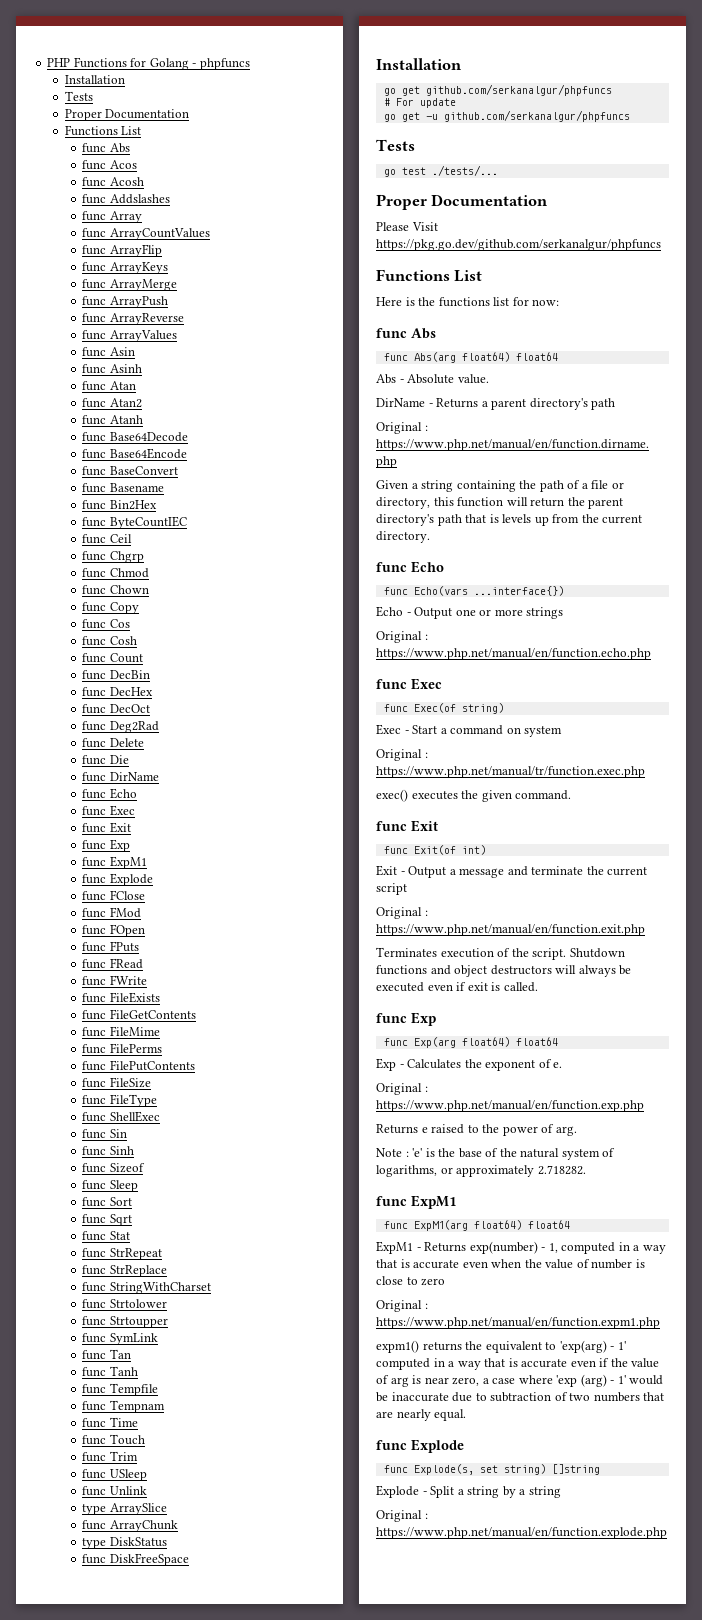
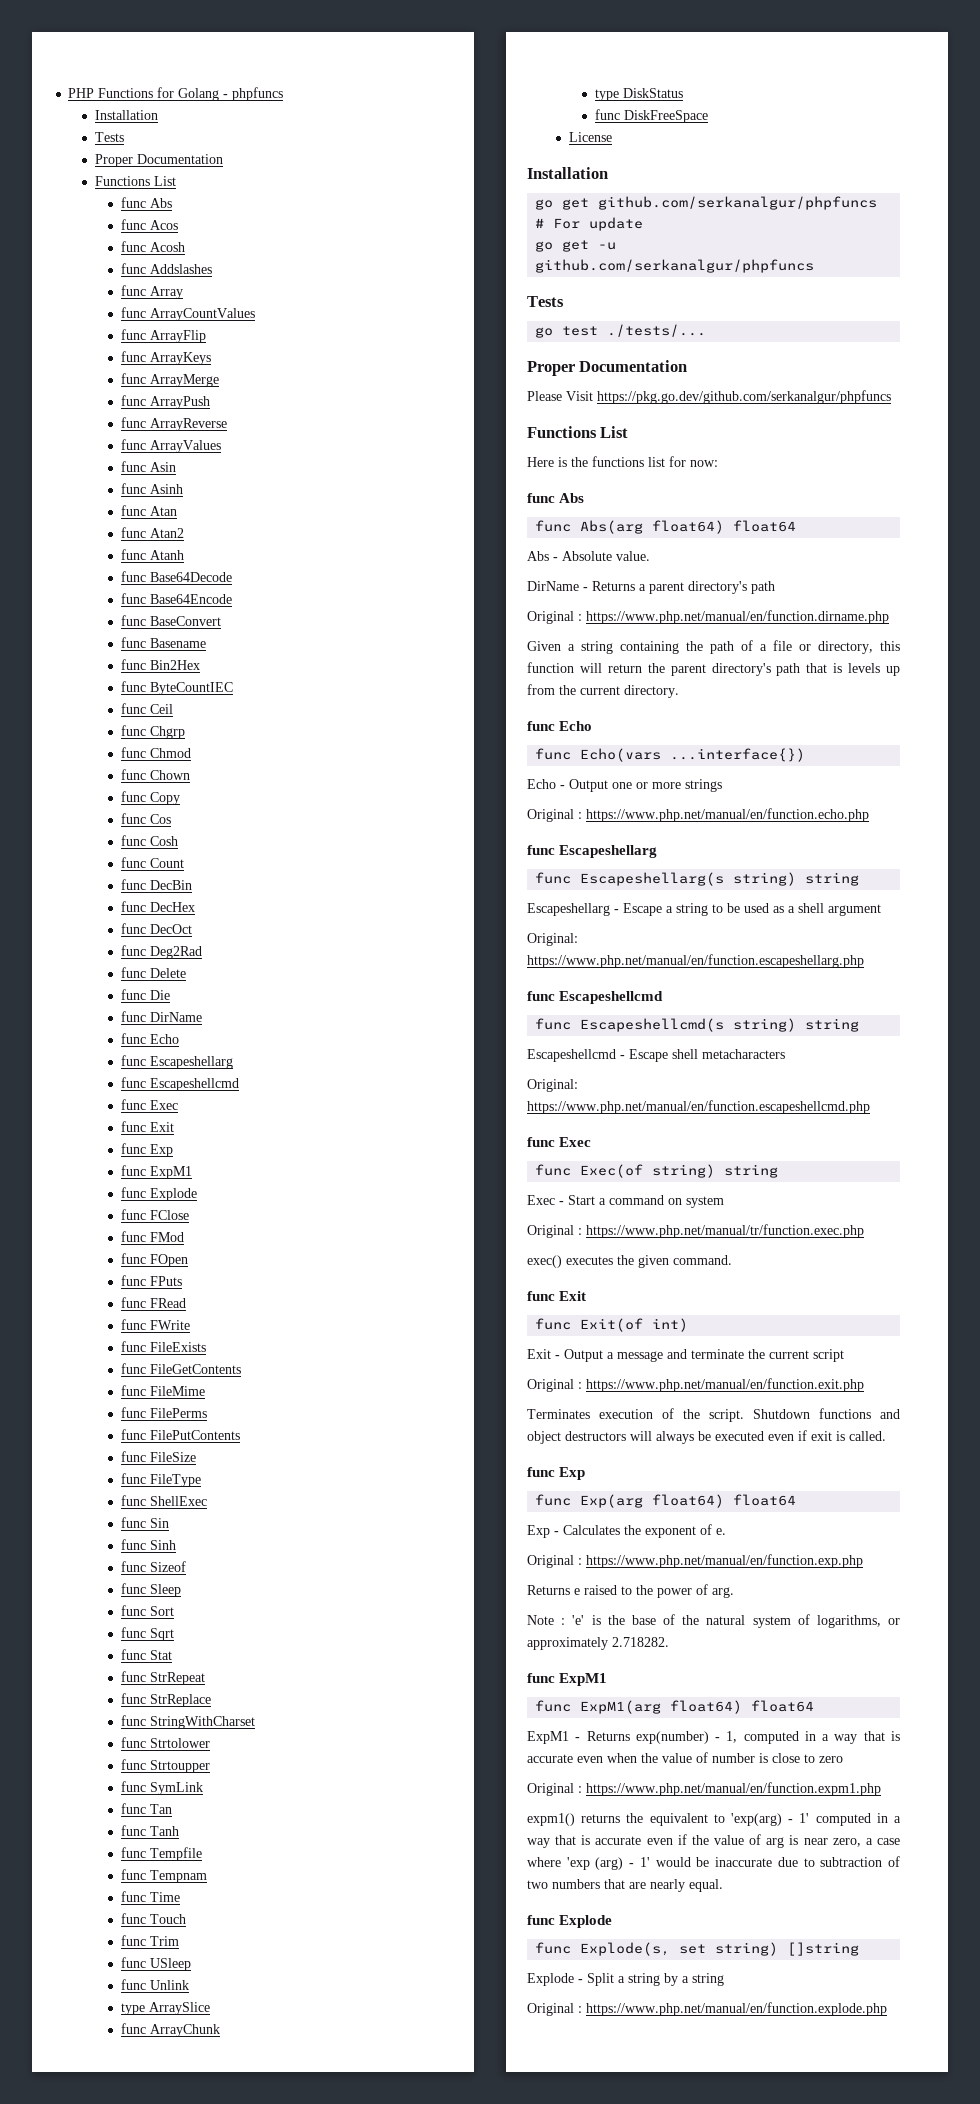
(137, 793) none -> [120,1055,233,1069] [120,1077,239,1091] // func Escapeshellarg // func Escapeshellcmd
(189, 1559) none -> [568,132,612,142] // License
(651, 654) none -> [527,845,658,858] [535,872,860,886] [527,903,881,916] [527,933,578,946] [527,954,864,968] [527,991,664,1004] [535,1018,860,1032] [527,1049,785,1062] [527,1079,578,1092] [527,1100,870,1114] // func Escapeshellarg // func Escapeshellarg(s string) string // Escapeshellarg - Escape a string to be used as a shell argument // Original: https://www.php.net/manual/en/function.escapeshellarg.php // func Escapeshellcmd // func Escapeshellcmd(s string) string // Escapeshellcmd - Escape shell metacharacters // Original: https://www.php.net/manual/en/function.escapeshellcmd.php
(504, 708) none -> [724,1164,779,1178] string

